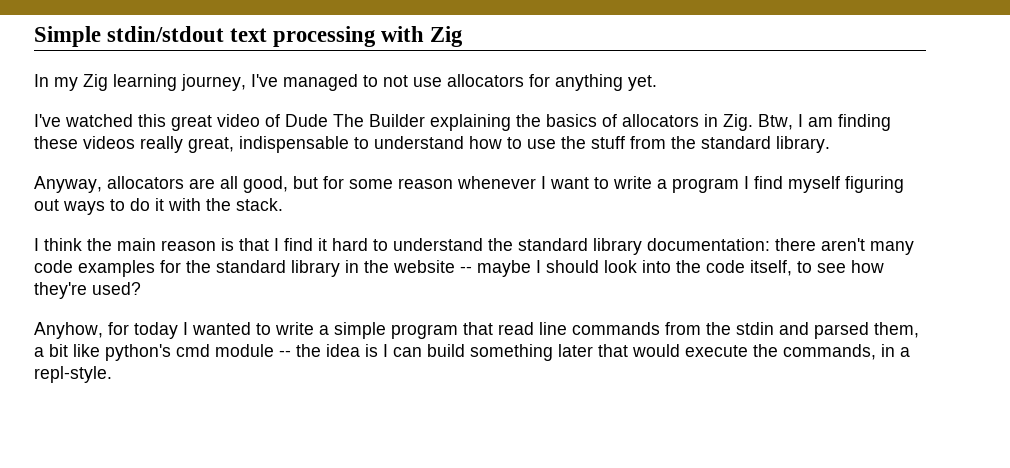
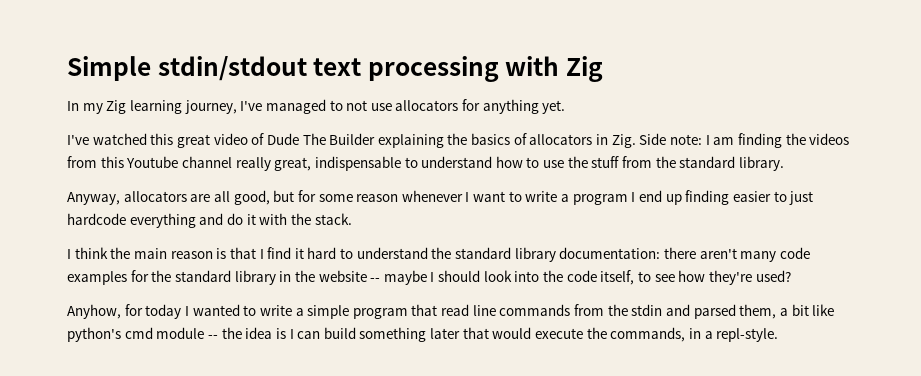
[758,114,793,130] Btw, -> [639,133,702,145] Side note:
[34,136,135,149] these videos -> [785,133,850,145] [67,156,232,168] the videos from this Youtube channel
[754,176,904,193] [34,199,125,215] find myself figuring out ways to -> [638,190,814,205] [67,213,224,228] end up finding easier to just hardcode everything and

